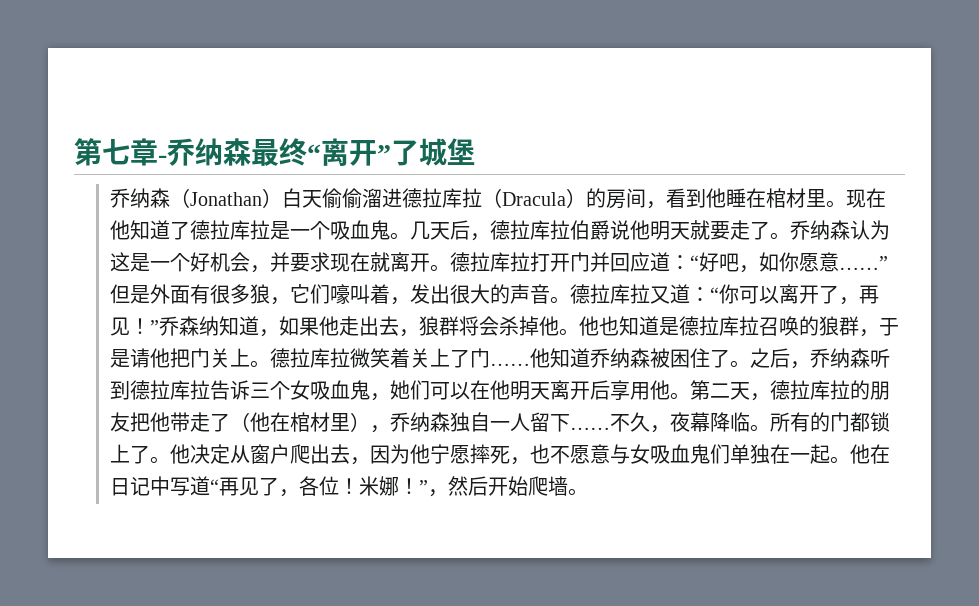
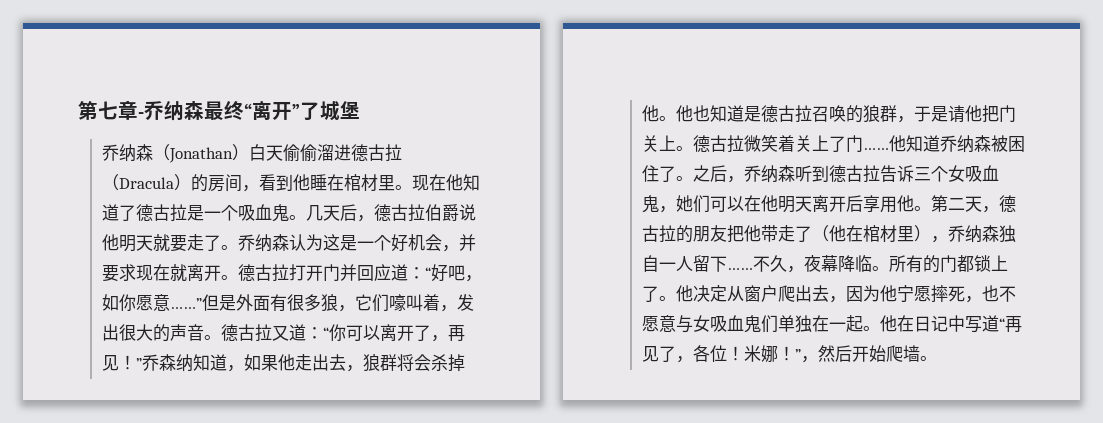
[421,188,462,208] 拉库 -> [367,144,385,161] 古
[209,220,250,240] 拉库 -> [152,204,170,221] 古
[509,220,550,240] 拉库 -> [390,204,408,221] 古
[469,252,510,272] 拉库 -> [254,264,272,281] 古
[589,284,630,304] 拉库 -> [237,324,255,341] 古
[698,316,739,336] 拉库 -> [777,105,795,122] 古
[289,348,330,368] 拉库 -> [709,135,727,152] 古
[149,380,190,400] 拉库 -> [845,165,863,182] 古
[789,380,830,400] 拉库 -> [641,225,659,242] 古

